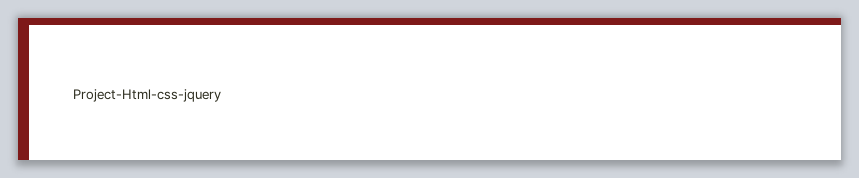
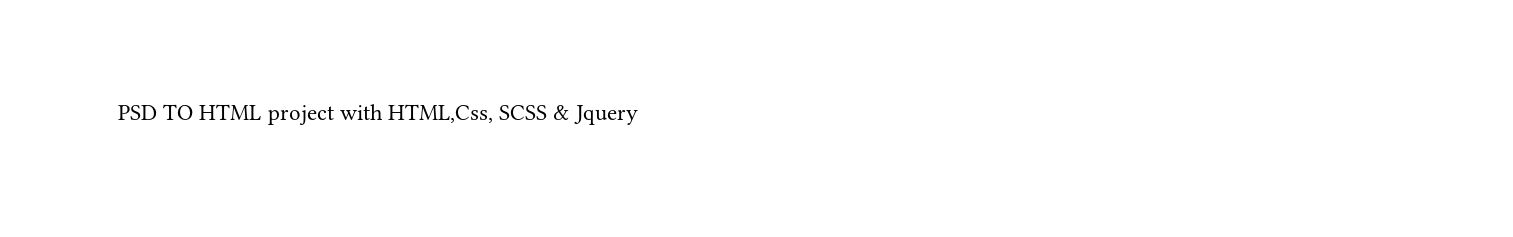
[73,89,221,102] Project-Html-css-jquery -> [118,104,638,126] PSD TO HTML project with HTML,Css, SCSS & Jquery

